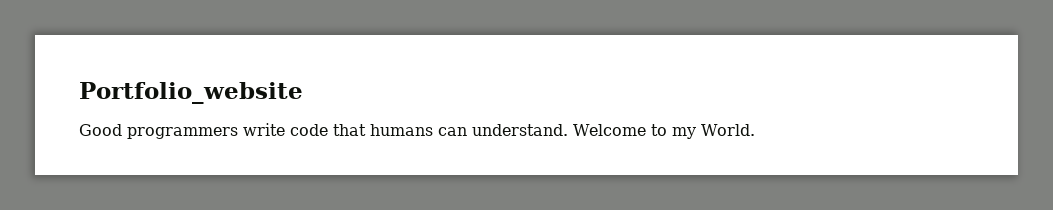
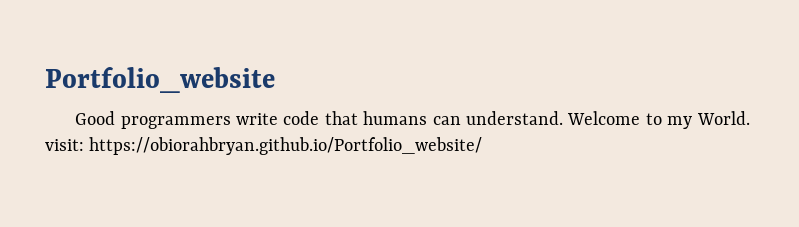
(755, 130) none -> [45,137,483,155] visit: https://obiorahbryan.github.io/Portfolio_website/

